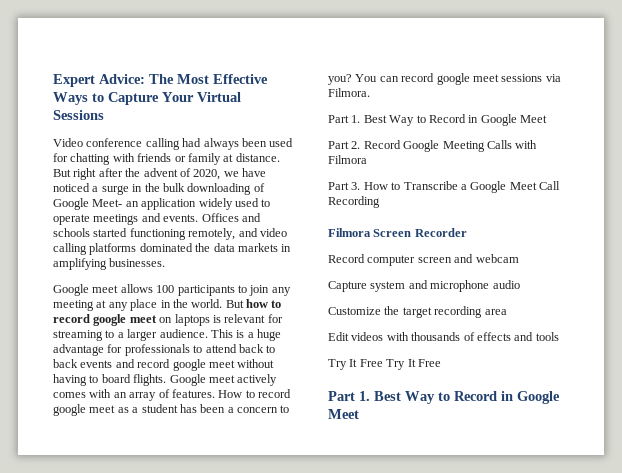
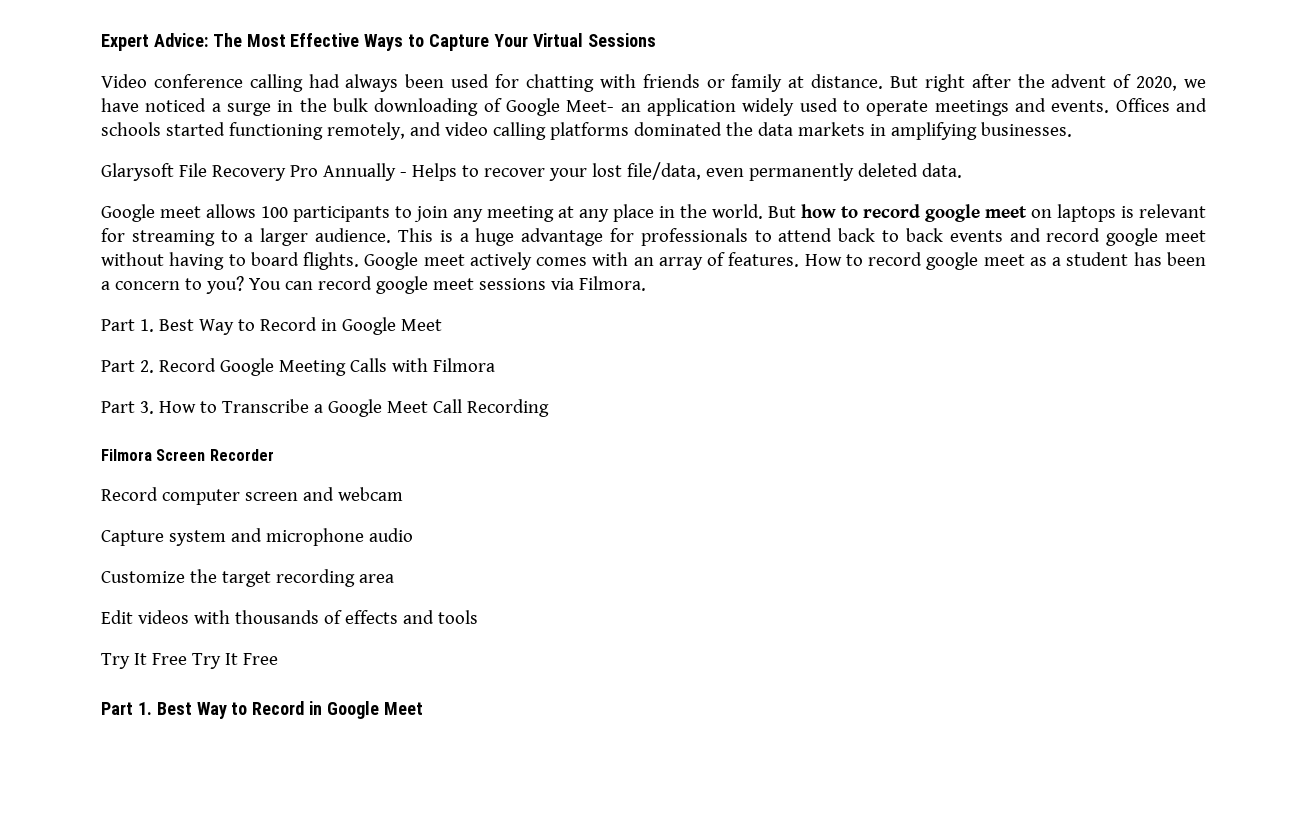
(166, 262) none -> [101,162,962,181] // Glarysoft File Recovery Pro Annually - Helps to recover your lost file/data, even permanently deleted data.

